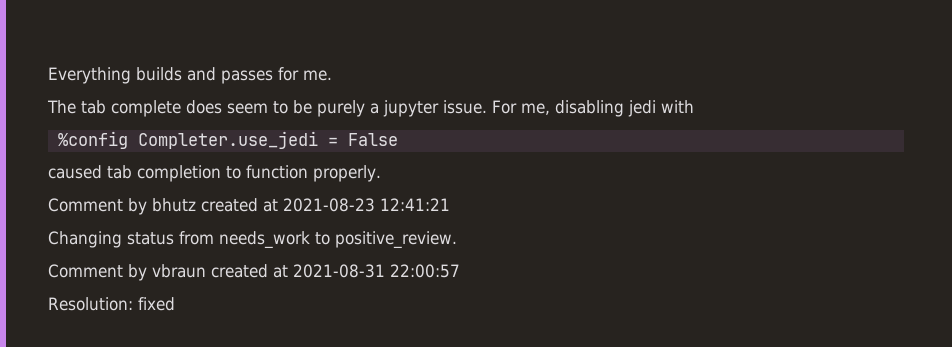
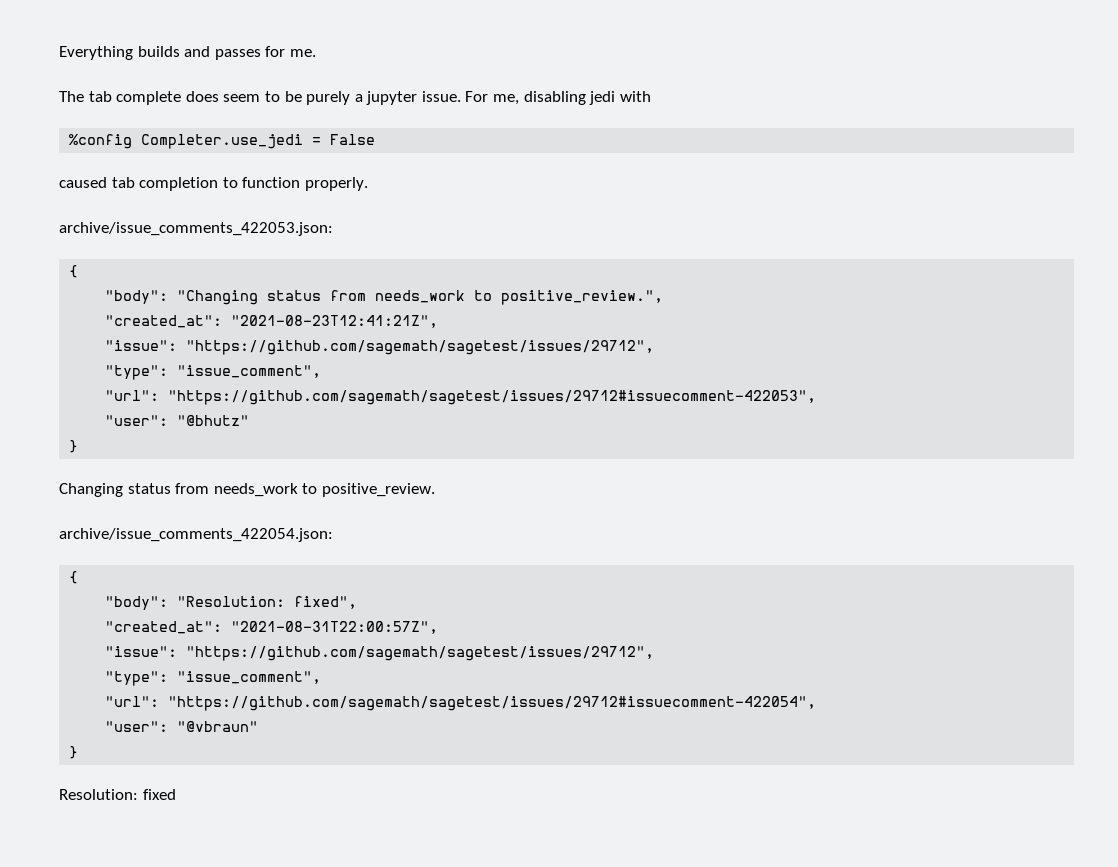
[48,198,450,215] Comment by bhutz created at 2021-08-23 12:41:21 -> [59,222,333,236] [69,265,79,278] [105,290,664,305] [105,315,439,328] [105,340,655,355] [105,365,322,380] [105,390,817,405] [105,415,250,426] [69,440,79,453] archive/issue_comments_422053.json: // { // "body": "Changing status from needs_work to positive_review.", // "created_at": "2021-08-23T12:41:21Z", // "issue": "https://github.com/sagemath/sagetest/issues/29712", // "type": "issue_comment", // "url": "https://github.com/sagemath/sagetest/issues/29712#issuecomment-422053", // "user": "@bhutz" // }
[48,264,460,281] Comment by vbraun created at 2021-08-31 22:00:57 -> [59,528,333,542] [69,571,79,584] [105,596,358,610] [105,621,439,634] [105,646,655,661] [105,671,322,686] [105,696,817,711] [105,721,259,732] [69,746,79,759] archive/issue_comments_422054.json: // { // "body": "Resolution: fixed", // "created_at": "2021-08-31T22:00:57Z", // "issue": "https://github.com/sagemath/sagetest/issues/29712", // "type": "issue_comment", // "url": "https://github.com/sagemath/sagetest/issues/29712#issuecomment-422054", // "user": "@vbraun" // }

